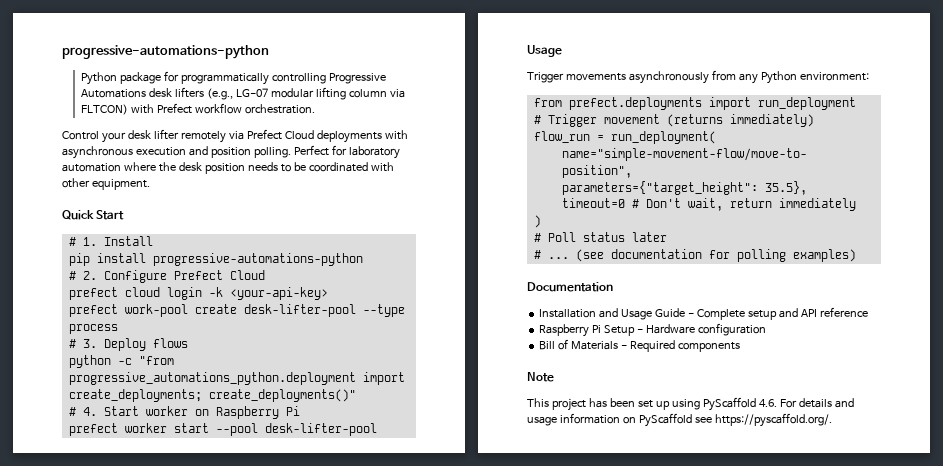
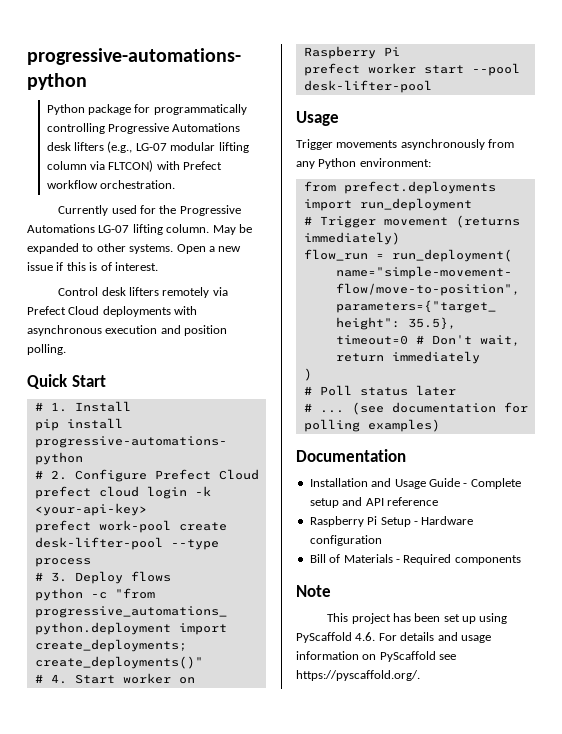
[62,129,179,143] Control your desk lifter -> [58,205,241,216] [27,224,252,235] [27,243,242,254] [27,262,158,271] [58,287,159,296] Currently used for the Progressive Automations LG-07 lifting column. May be expanded to other systems. Open a new issue if this is of interest. // Control desk lifters
[293,145,400,159] [62,162,394,174] [62,178,150,190] Perfect for laboratory automation where the desk position needs to be coordinated with other equipment. -> (66, 349) none

